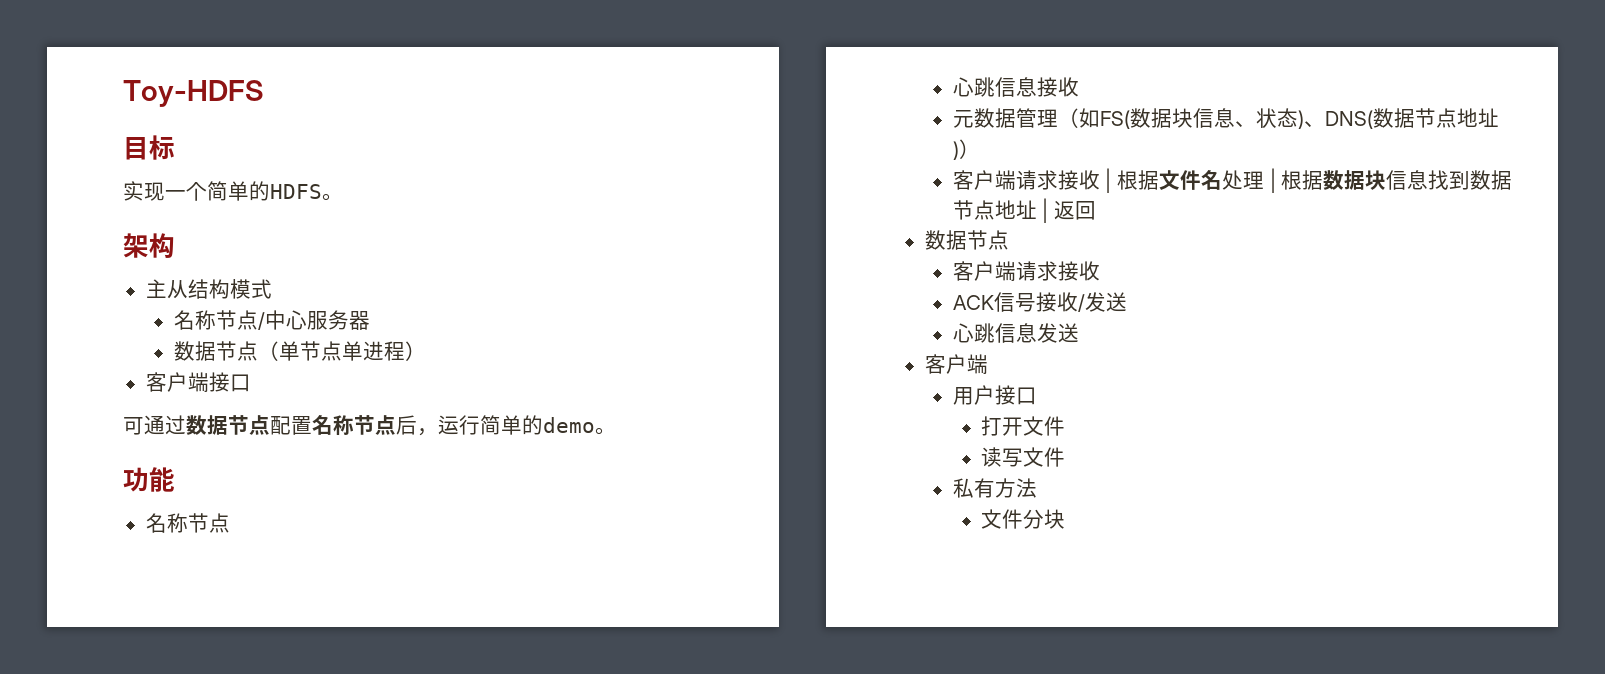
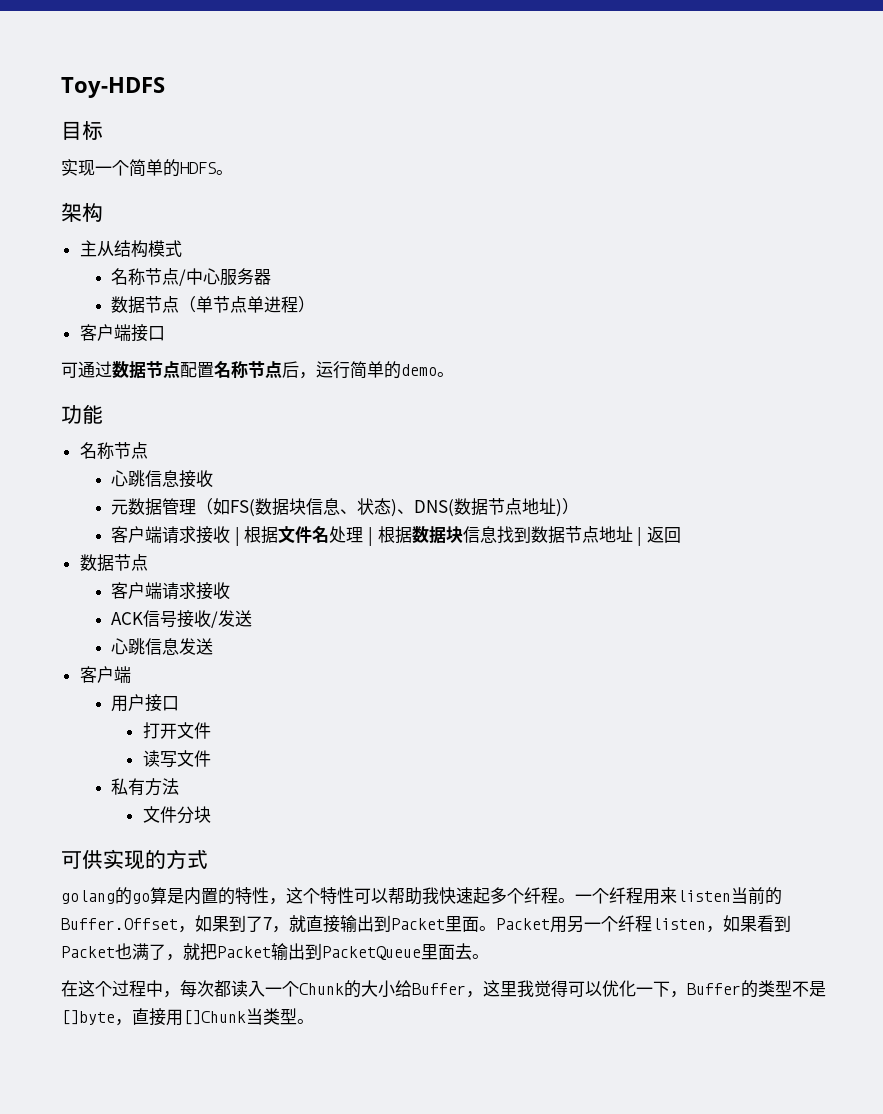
(1066, 519) none -> [61,849,208,870] [61,887,782,905] [61,915,791,933] [61,943,489,961] [61,980,826,998] [61,1008,314,1026] // 可供实现的方式 // golang的go算是内置的特性，这个特性可以帮助我快速起多个纤程。一个纤程用来listen当前的Buffer.Offset，如果到了7，就直接输出到Packet里面。Packet用另一个纤程listen，如果看到Packet也满了，就把Packet输出到PacketQueue里面去。 // 在这个过程中，每次都读入一个Chunk的大小给Buffer，这里我觉得可以优化一下，Buffer的类型不是[]byte，直接用[]Chunk当类型。

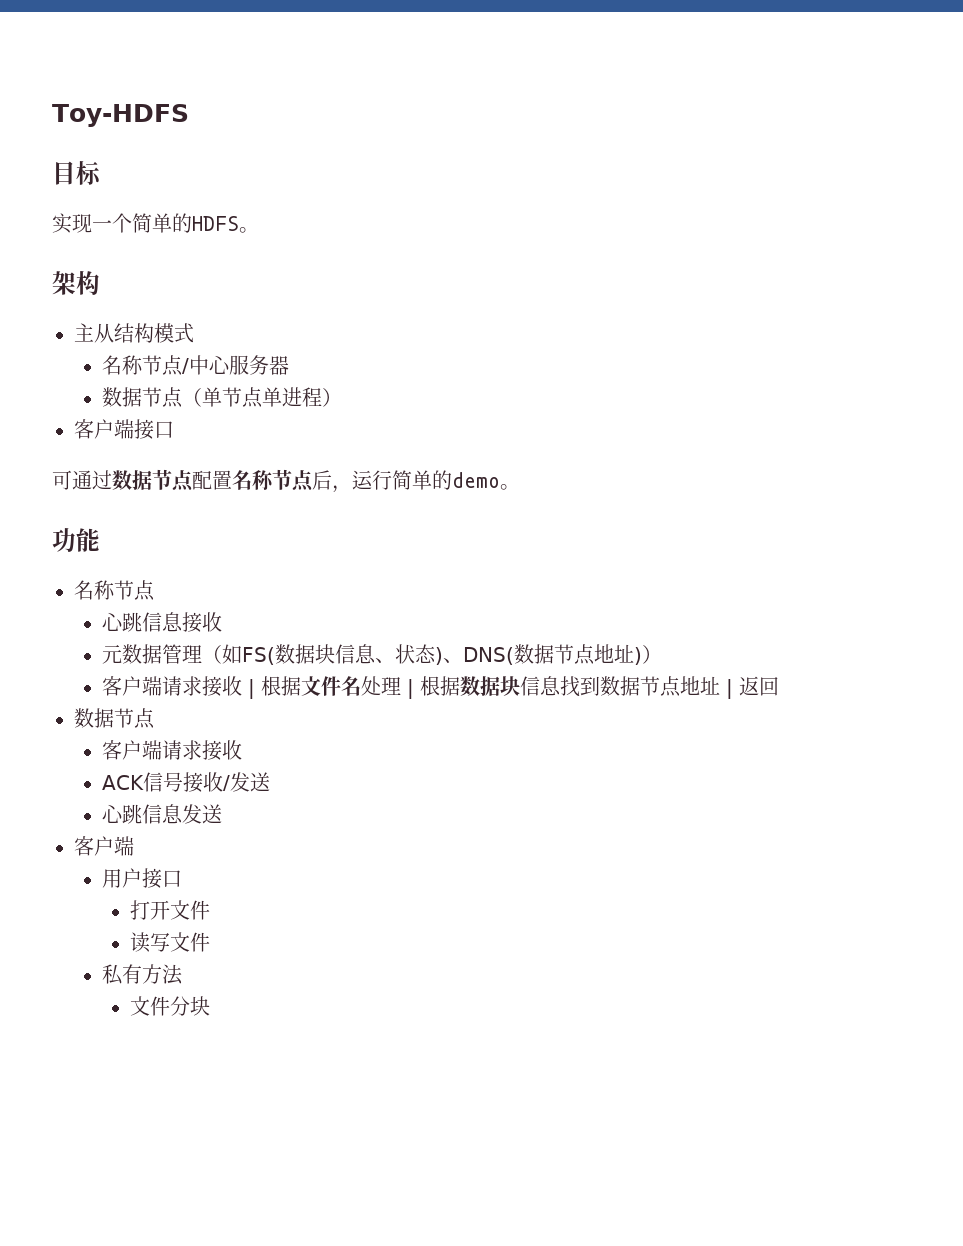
[61,849,208,870] [61,887,782,905] [61,915,791,933] [61,943,489,961] [61,980,826,998] [61,1008,314,1026] // 可供实现的方式 // golang的go算是内置的特性，这个特性可以帮助我快速起多个纤程。一个纤程用来listen当前的Buffer.Offset，如果到了7，就直接输出到Packet里面。Packet用另一个纤程listen，如果看到Packet也满了，就把Packet输出到PacketQueue里面去。 // 在这个过程中，每次都读入一个Chunk的大小给Buffer，这里我觉得可以优化一下，Buffer的类型不是[]byte，直接用[]Chunk当类型。 -> (210, 1006) none

